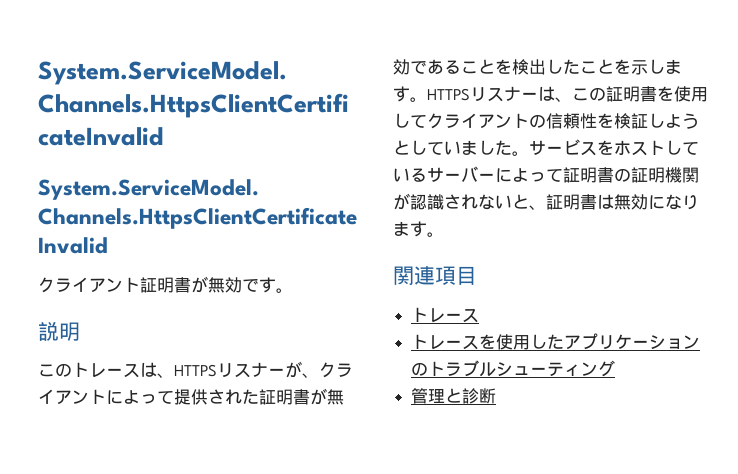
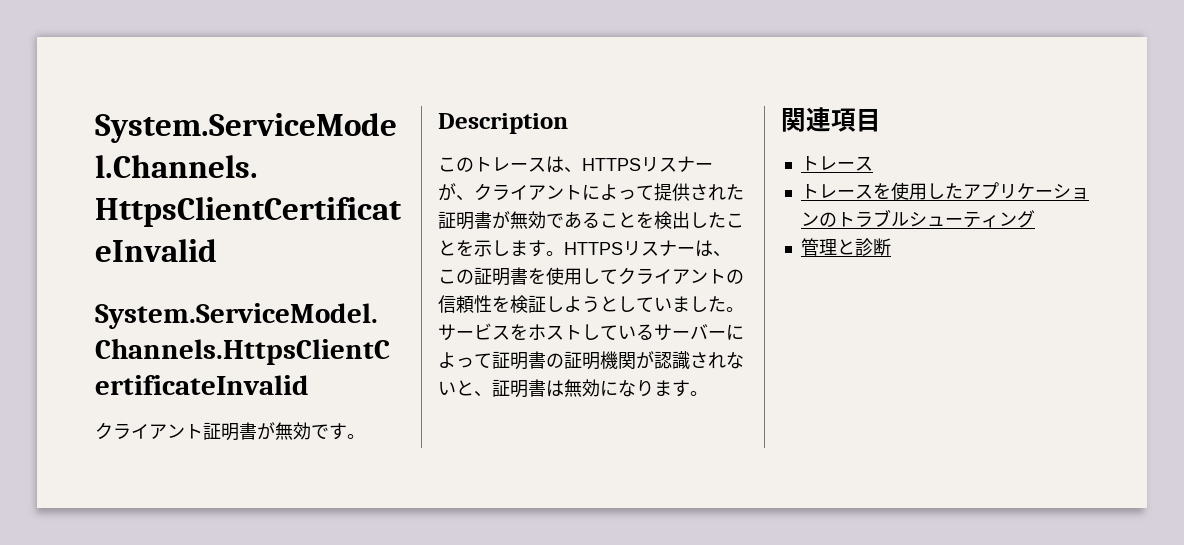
[38,321,80,341] 説明 -> [438,113,568,134] Description

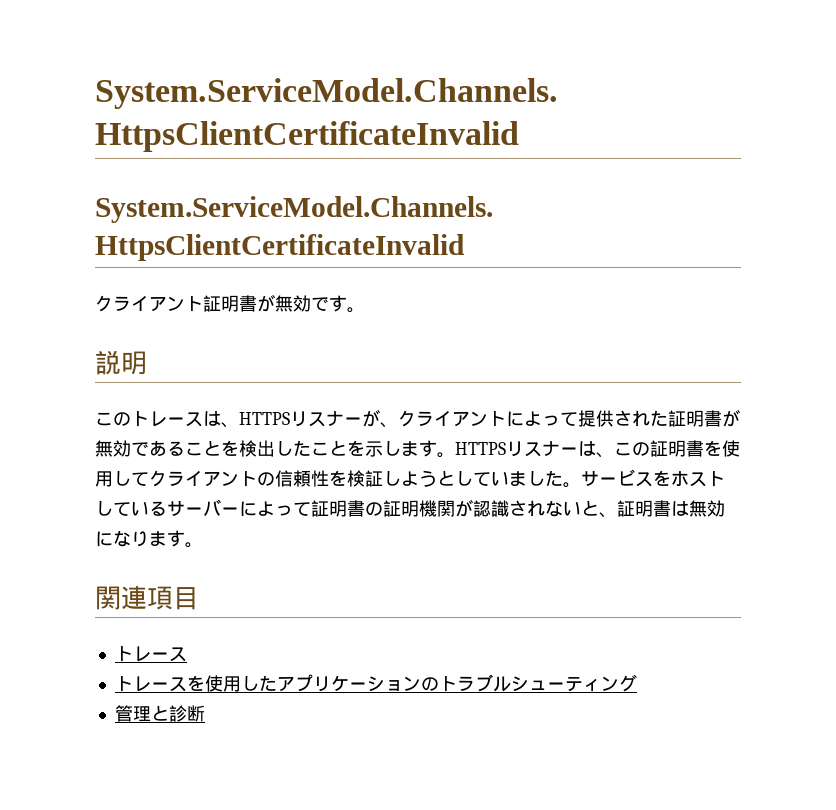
[438,113,568,134] Description -> [95,350,147,375] 説明

